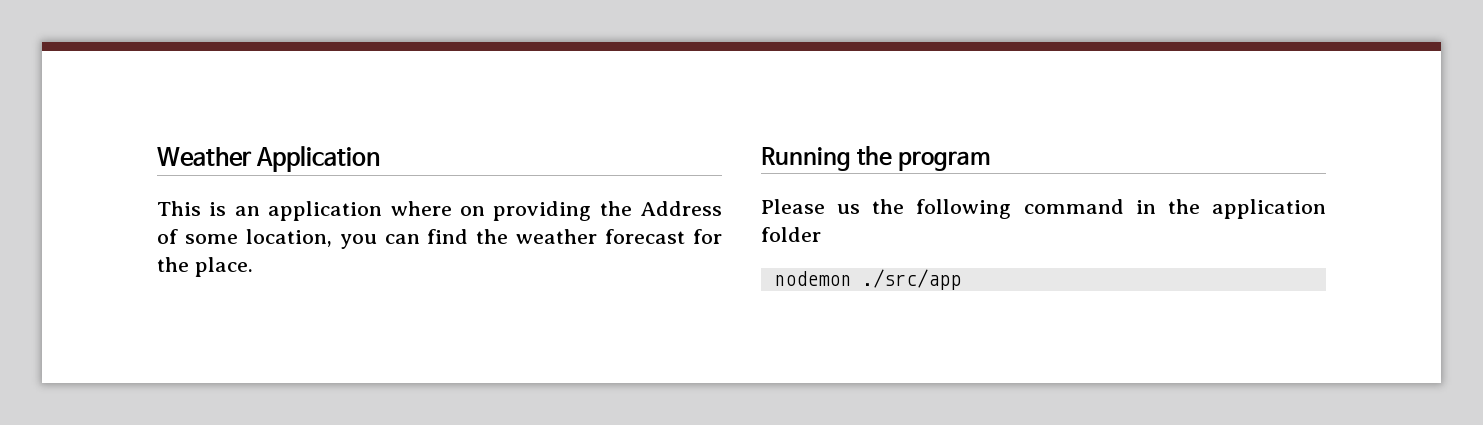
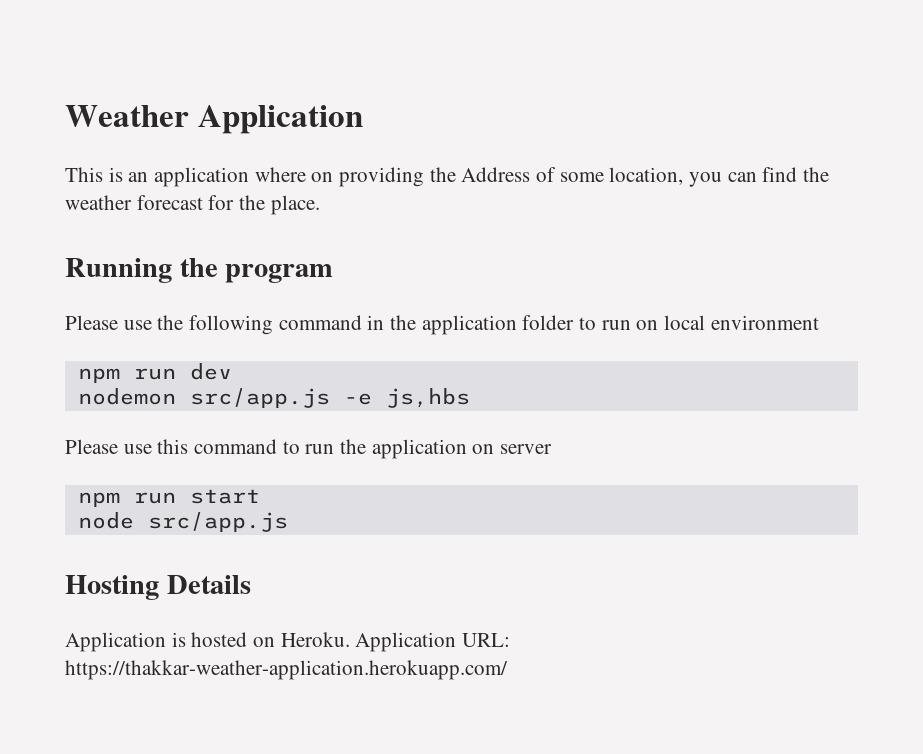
[837,204,861,214] us -> [123,320,152,330] use
[773,269,961,290] // nodemon ./src/app -> [579,315,819,330] [77,363,232,383] [77,388,470,408] [65,439,553,459] [77,489,260,507] [77,512,288,532] [65,575,251,600] [65,632,511,652] [65,660,508,680] to run on local environment // npm run dev // nodemon src/app.js -e js,hbs // Please use this command to run the application on server // npm run start // node src/app.js // Hosting Details // Application is hosted on Heroku. Application URL: https://thakkar-weather-application.herokuapp.com/

